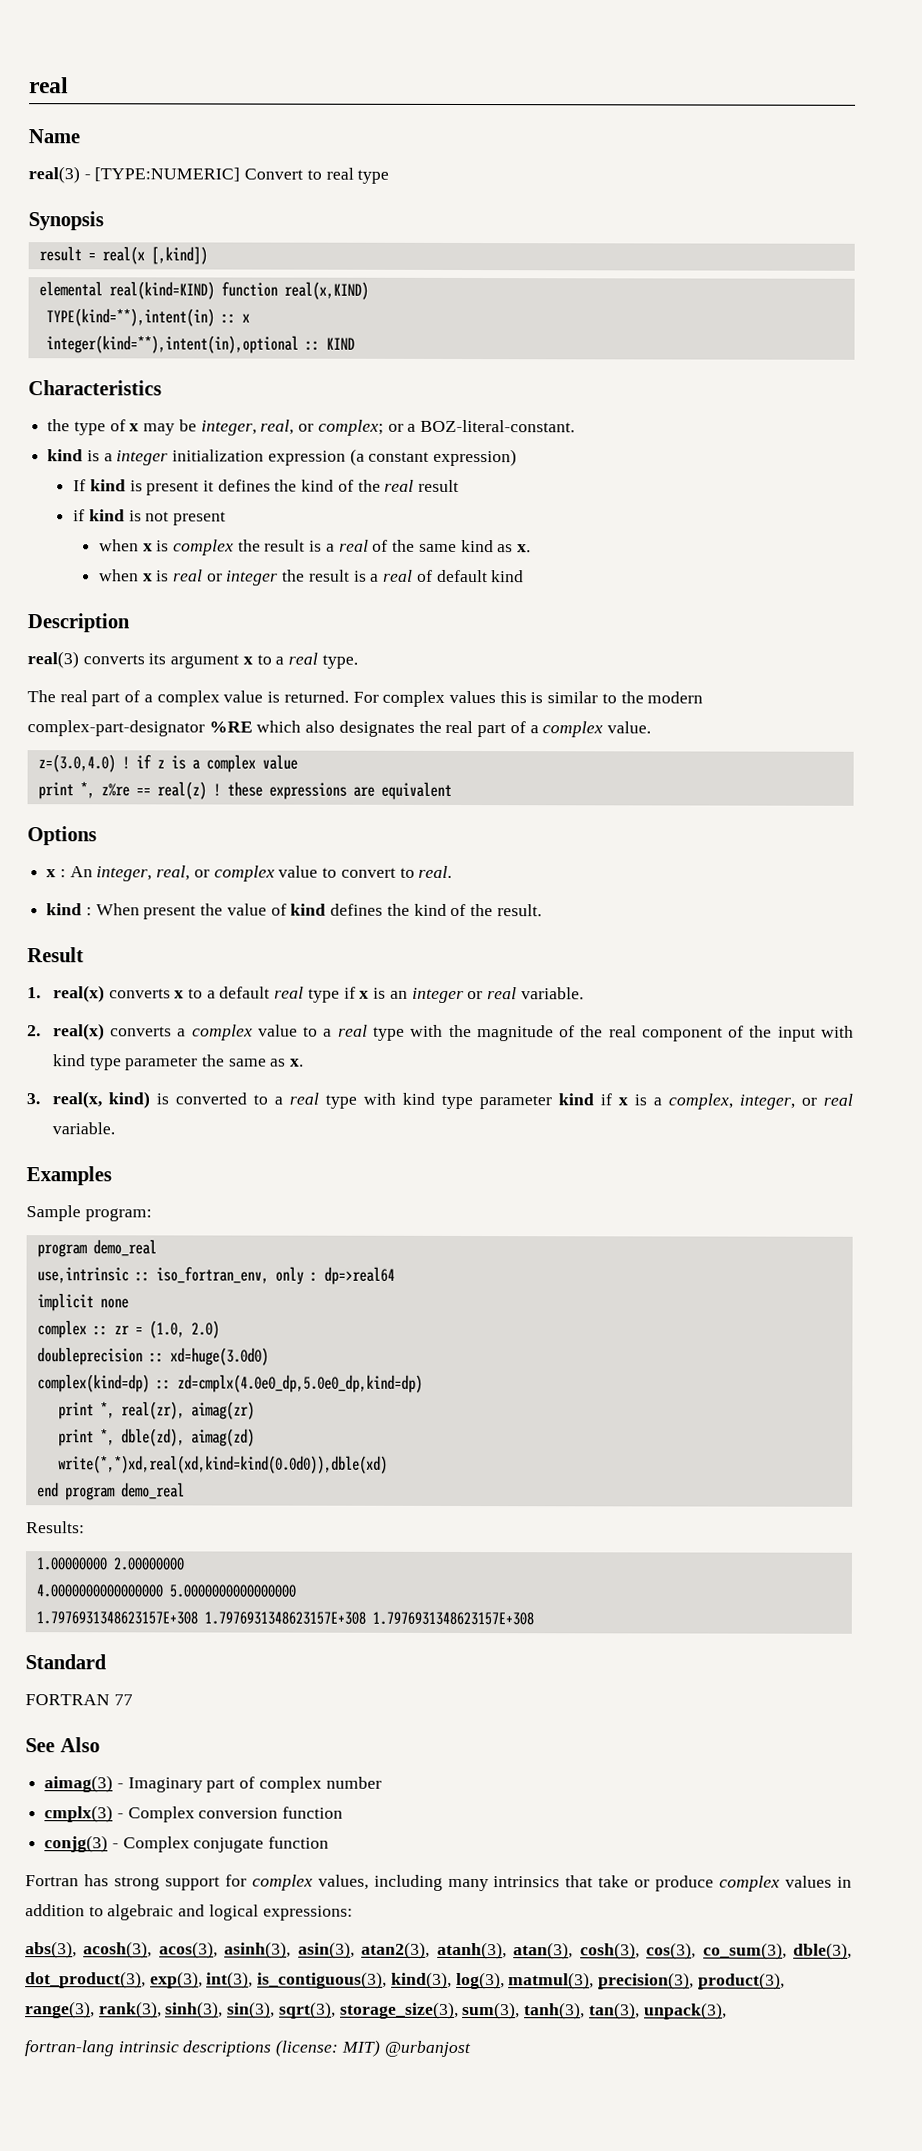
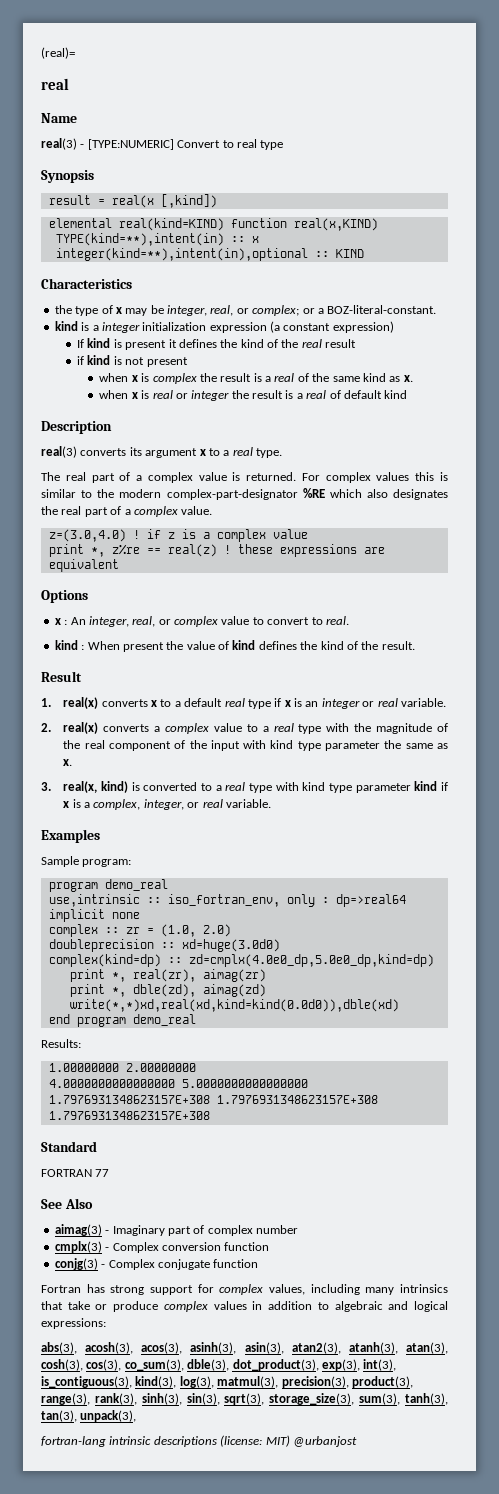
(29, 85) none -> [41,47,75,59] (real)= //

